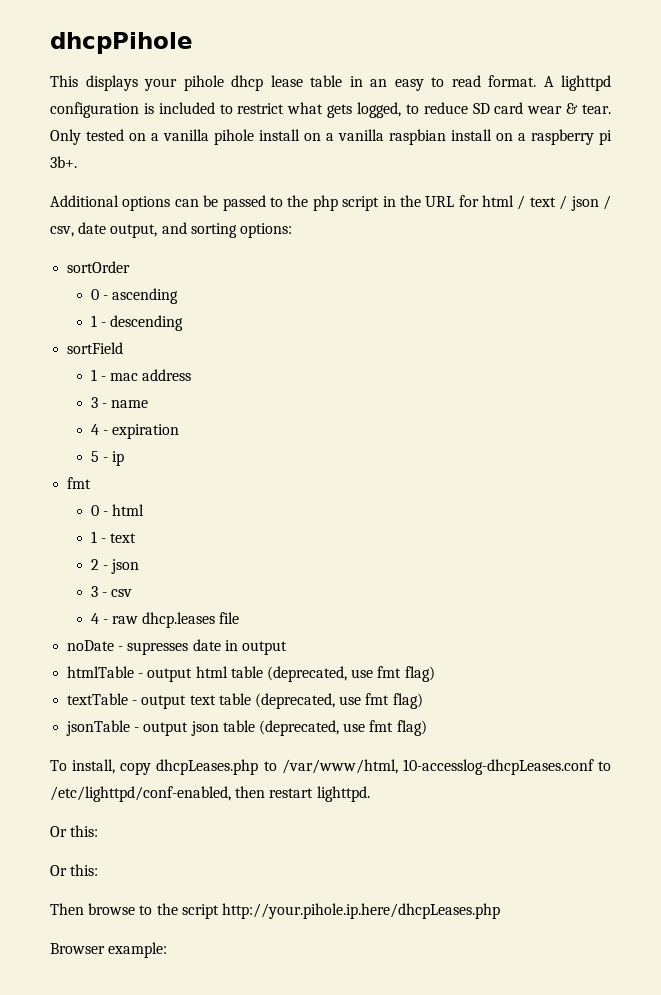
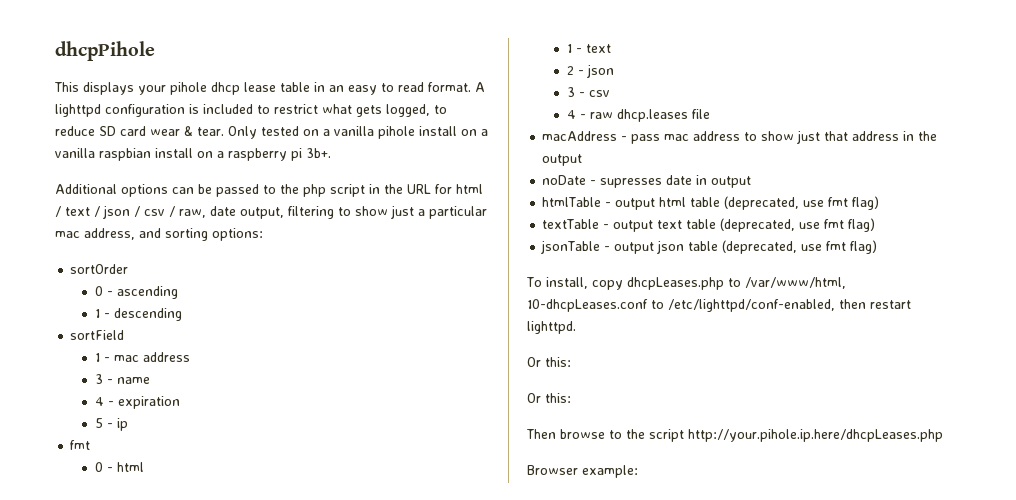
[50,222,158,238] csv, date output, -> [144,205,487,219] [55,228,135,240] csv / raw, date output, filtering to show just a particular mac address,
(240, 618) none -> [542,130,938,144] [542,154,583,166] // macAddress - pass mac address to show just that address in the output
[402,759,594,775] 10-accesslog-dhcpLeases.conf -> [527,299,648,312] 10-dhcpLeases.conf

